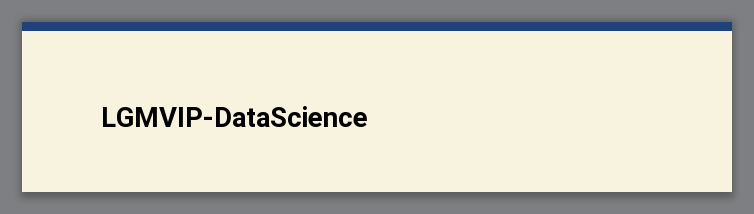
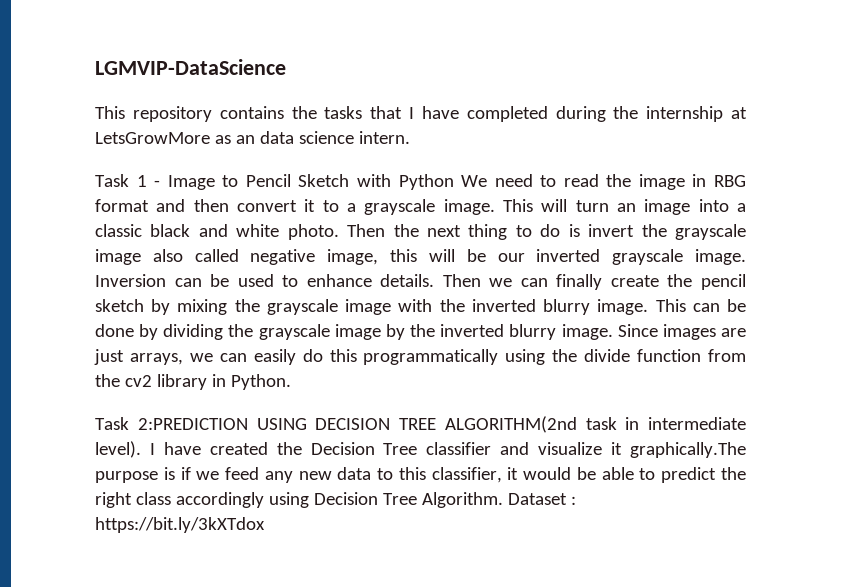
(368, 116) none -> [95,106,747,122] [95,131,410,144] [95,174,746,190] [95,199,747,215] [95,224,747,240] [95,249,746,265] [95,274,747,290] [95,299,747,315] [95,324,746,340] [94,349,746,365] [95,374,291,390] [95,416,746,433] [95,441,746,458] [95,467,746,483] [95,492,576,508] [95,517,265,533] // This repository contains the tasks that I have completed during the internship at LetsGrowMore as an data science intern. // Task 1 - Image to Pencil Sketch with Python We need to read the image in RBG format and then convert it to a grayscale image. This will turn an image into a classic black and white photo. Then the next thing to do is invert the grayscale image also called negative image, this will be our inverted grayscale image. Inversion can be used to enhance details. Then we can finally create the pencil sketch by mixing the grayscale image with the inverted blurry image. This can be done by dividing the grayscale image by the inverted blurry image. Since images are just arrays, we can easily do this programmatically using the divide function from the cv2 library in Python. // Task 2:PREDICTION USING DECISION TREE ALGORITHM(2nd task in intermediate level). I have created the Decision Tree classifier and visualize it graphically.The purpose is if we feed any new data to this classifier, it would be able to predict the right class accordingly using Decision Tree Algorithm. Dataset : https://bit.ly/3kXTdox

